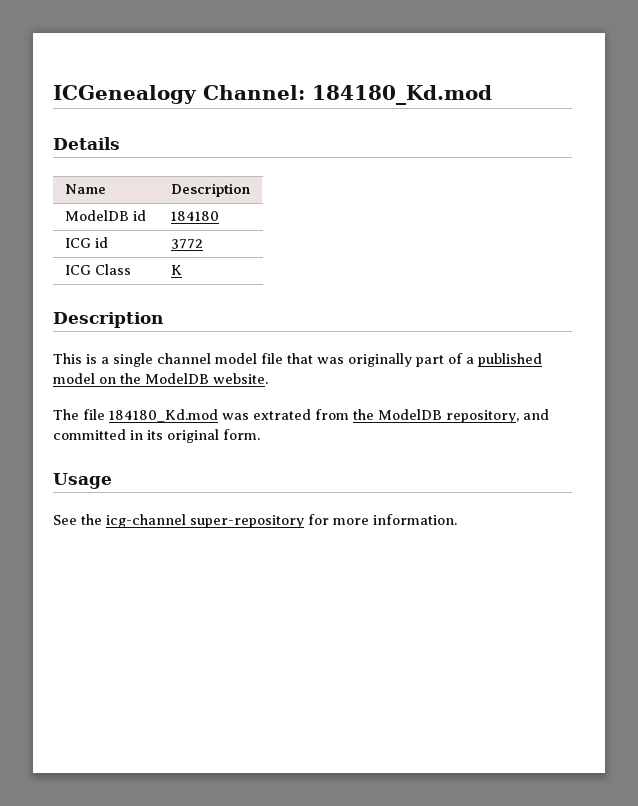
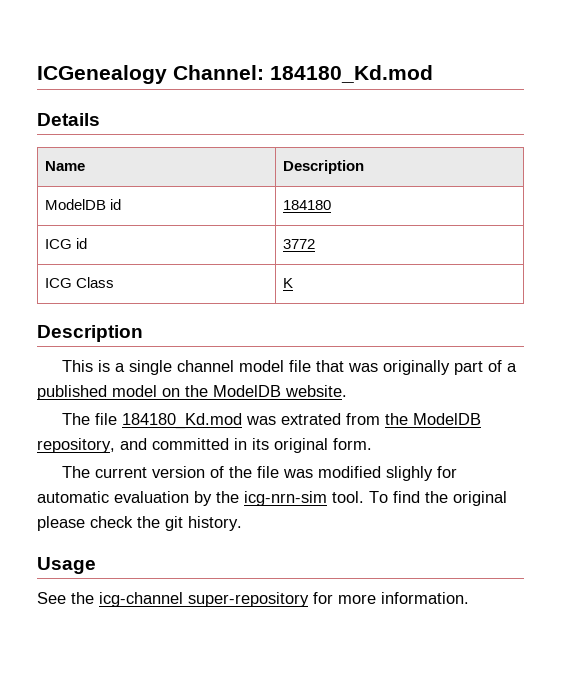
(260, 434) none -> [61,466,457,481] [37,491,507,506] [37,516,242,531] // The current version of the file was modified slighly for automatic evaluation by the icg-nrn-sim tool. To find the original please check the git history.

